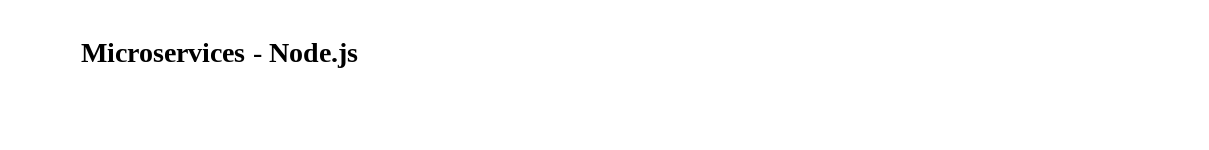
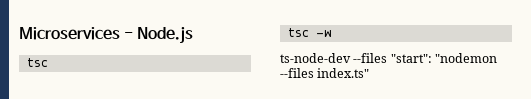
(359, 55) none -> [26,58,48,67] [287,28,331,37] [280,53,498,63] [280,68,370,78] // tsc // tsc -w // ts-node-dev --files "start": "nodemon --files index.ts"

